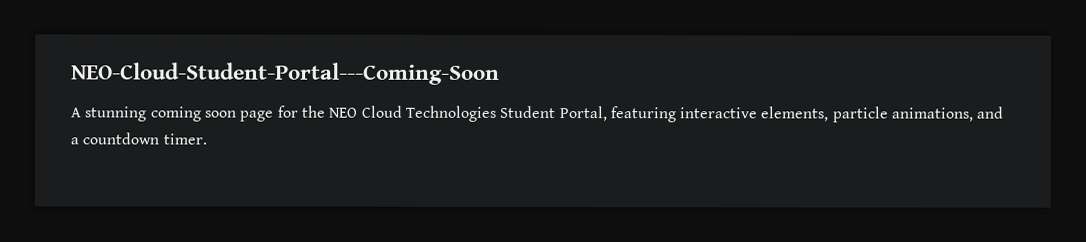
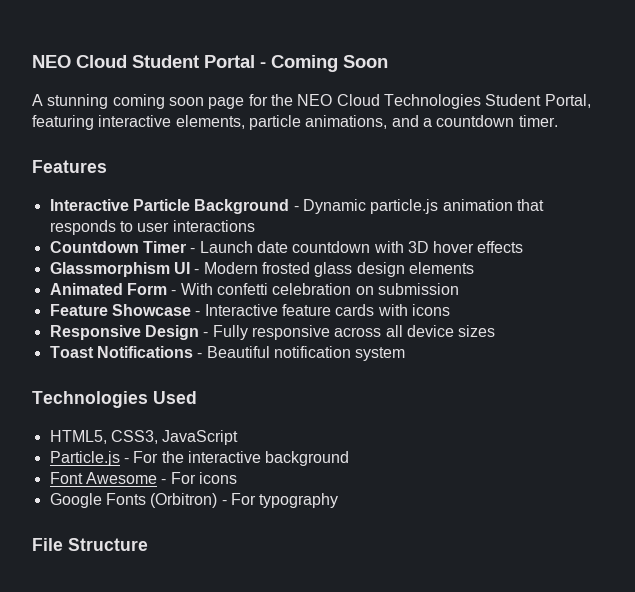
[71,62,500,85] NEO-Cloud-Student-Portal---Coming-Soon -> [32,55,388,72] NEO Cloud Student Portal - Coming Soon
(207, 139) none -> [32,160,107,173] [49,199,544,214] [49,220,255,235] [49,241,524,253] [49,262,474,277] [49,283,459,295] [49,304,450,316] [49,325,496,340] [49,346,406,361] [32,391,197,408] [49,430,239,445] [49,451,350,466] [49,472,237,484] [49,493,339,508] [32,538,148,551] // Features // Interactive Particle Background - Dynamic particle.js animation that responds to user interactions // Countdown Timer - Launch date countdown with 3D hover effects // Glassmorphism UI - Modern frosted glass design elements // Animated Form - With confetti celebration on submission // Feature Showcase - Interactive feature cards with icons // Responsive Design - Fully responsive across all device sizes // Toast Notifications - Beautiful notification system // Technologies Used // HTML5, CSS3, JavaScript // Particle.js - For the interactive background // Font Awesome - For icons // Google Fonts (Orbitron) - For typography // File Structure

